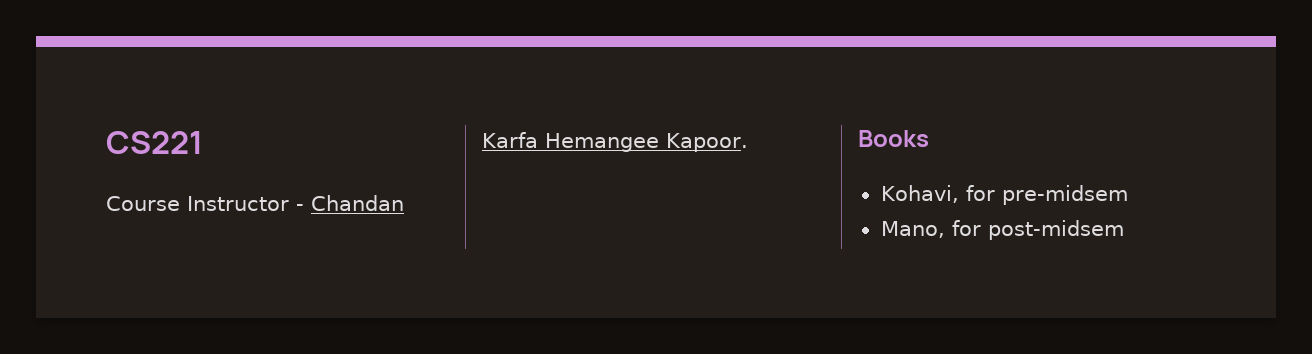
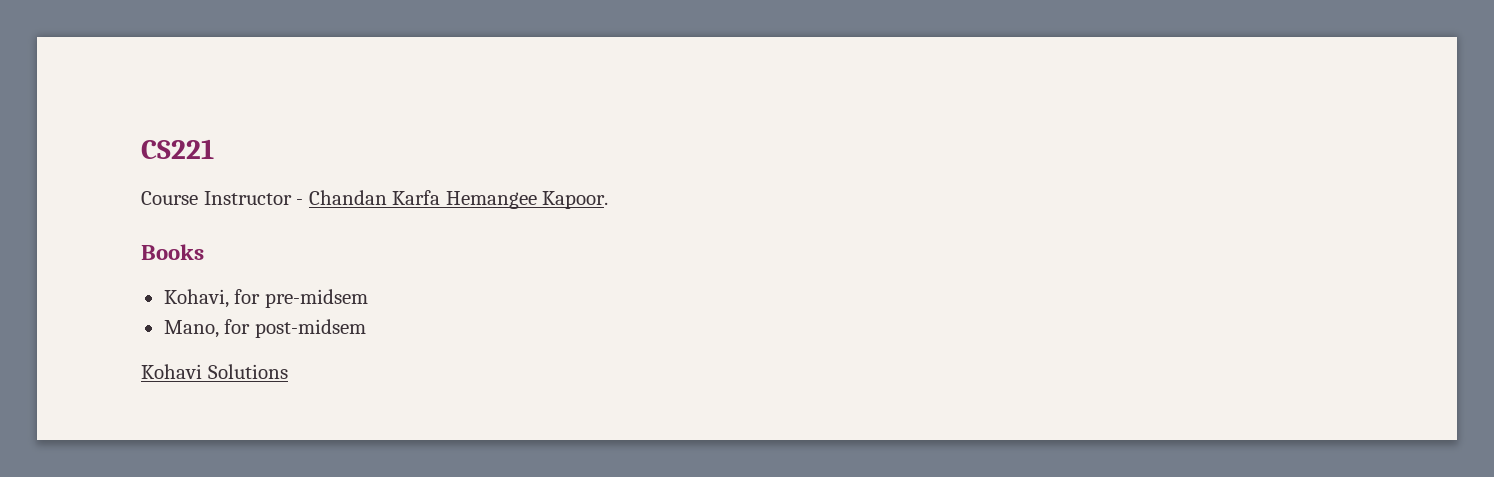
(1124, 230) none -> [141,364,288,379] // Kohavi Solutions

